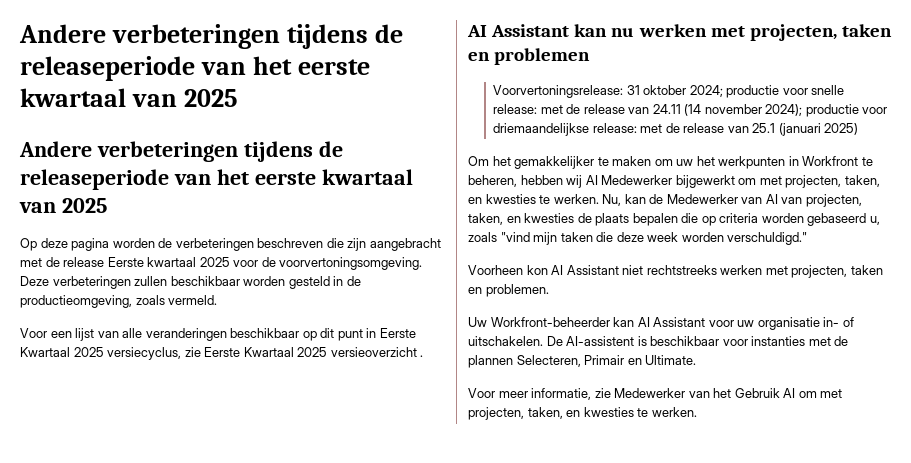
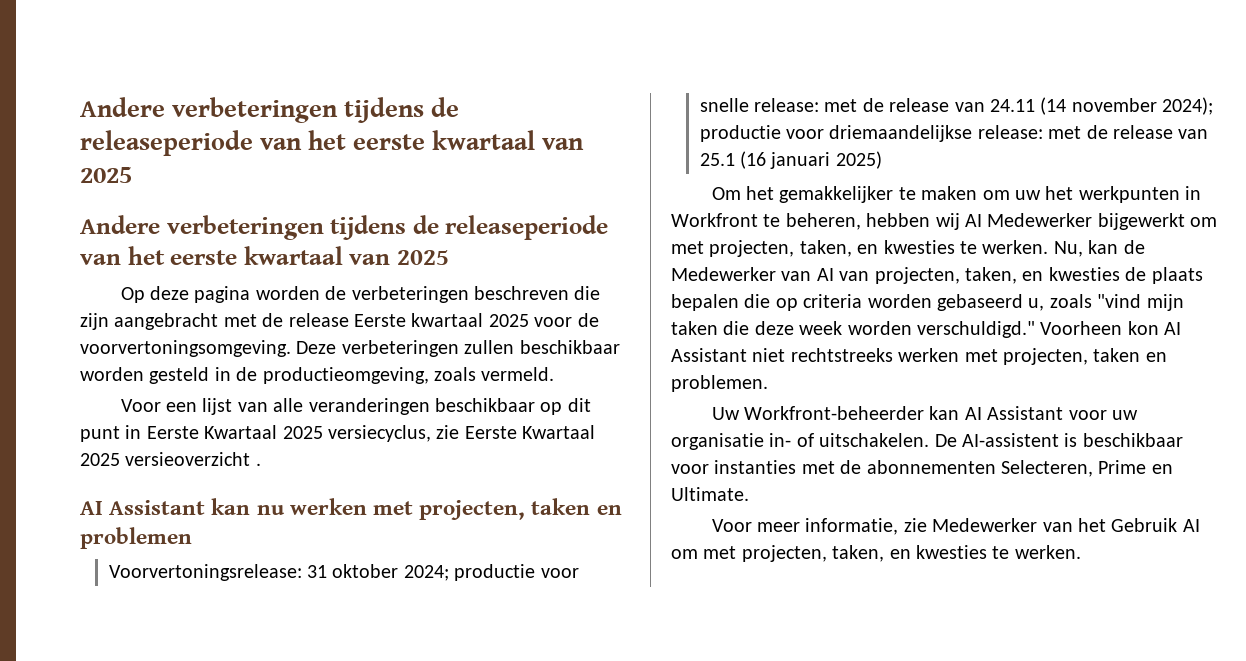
[778,123,821,136] (januari -> [739,151,831,169] (16 januari
(808, 238) // -> (1035, 329) none
[468,355,625,368] plannen Selecteren, Primair -> [866,460,1147,477] abonnementen Selecteren, Prime

